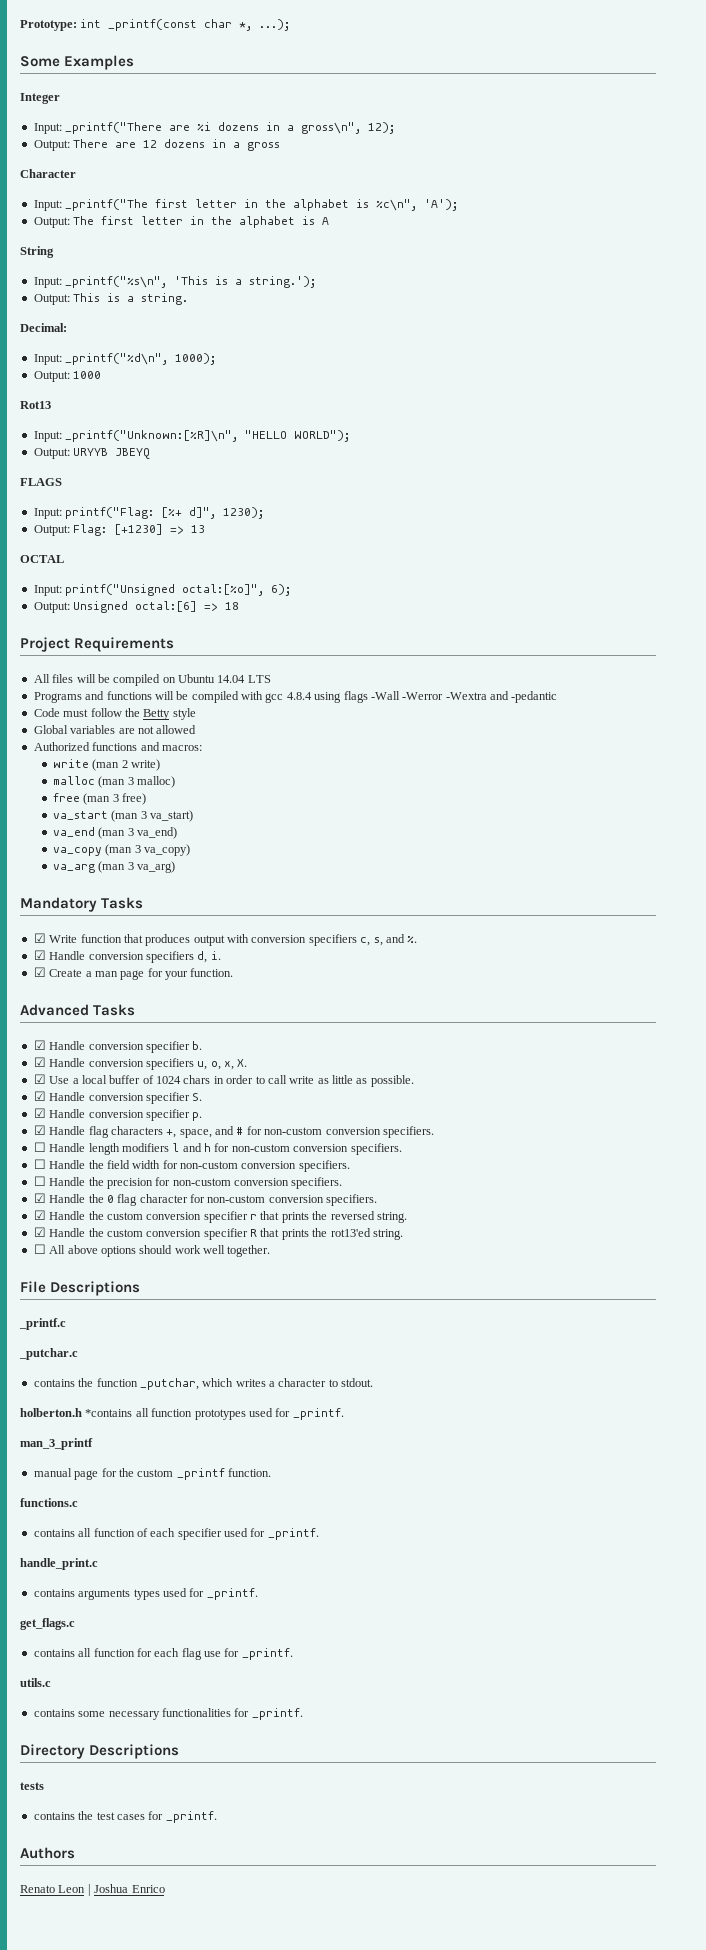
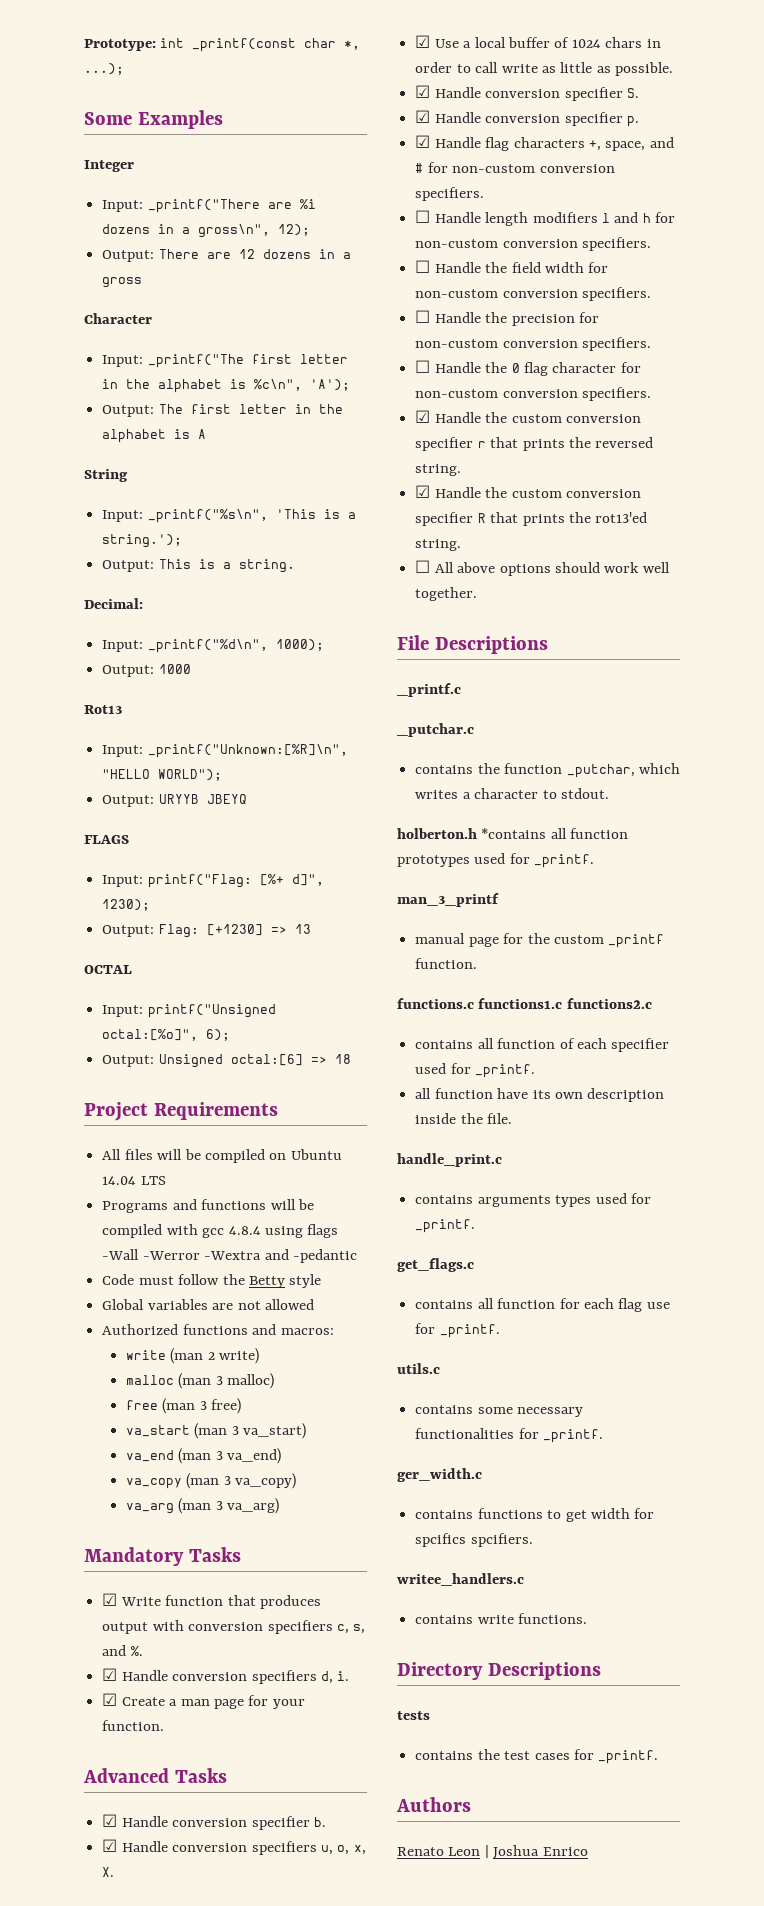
[33,1193,46,1203] ☑ -> [415,360,431,373] ☐
(78, 1502) none -> [478,998,652,1009] functions1.c functions2.c
(319, 1534) none -> [415,1088,665,1102] [415,1113,513,1124] // all function have its own description inside the file.
(303, 1714) none -> [397,1468,482,1482] [415,1508,655,1522] [415,1533,533,1547] [397,1573,524,1586] [415,1613,588,1624] // ger_width.c // contains functions to get width for spcifics spcifiers. // writee_handlers.c // contains write functions.

